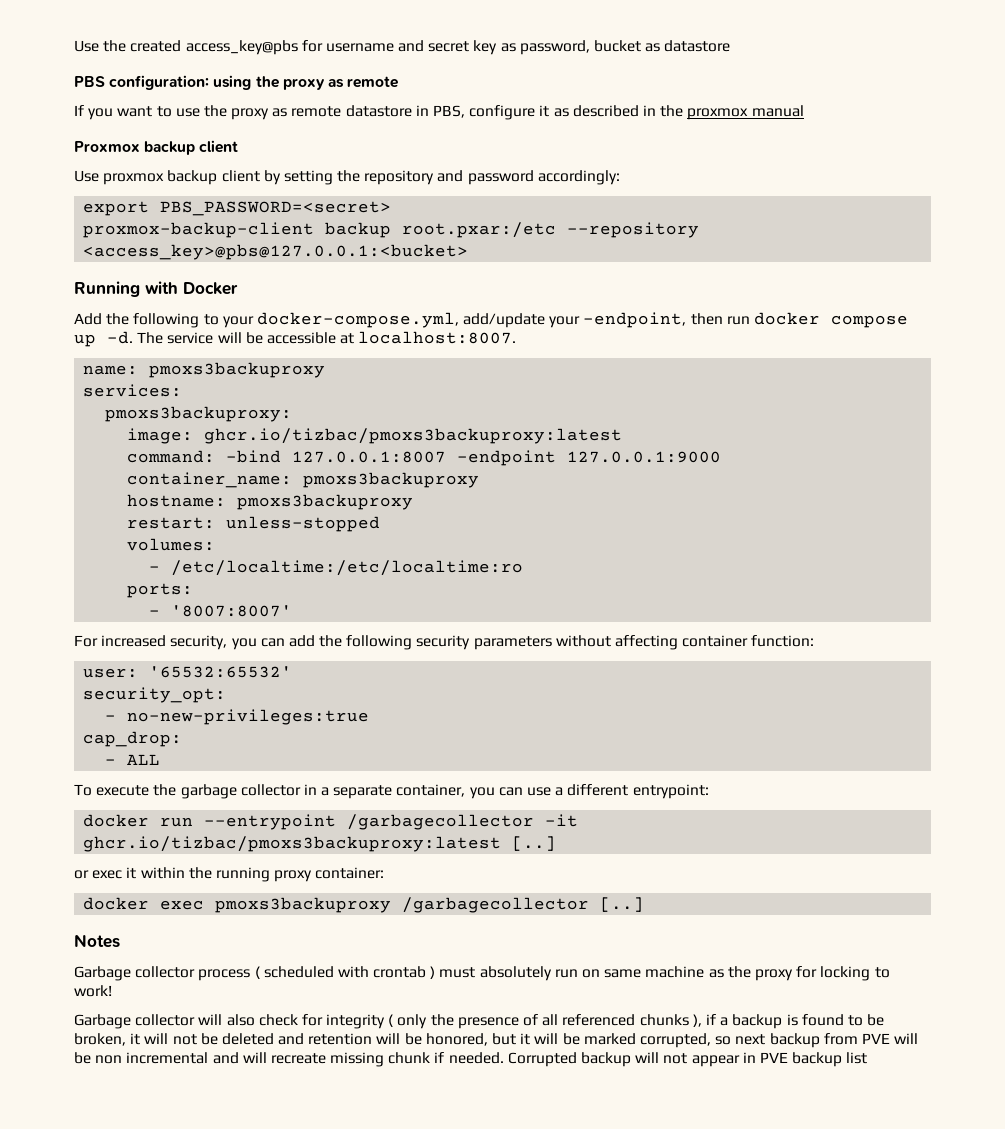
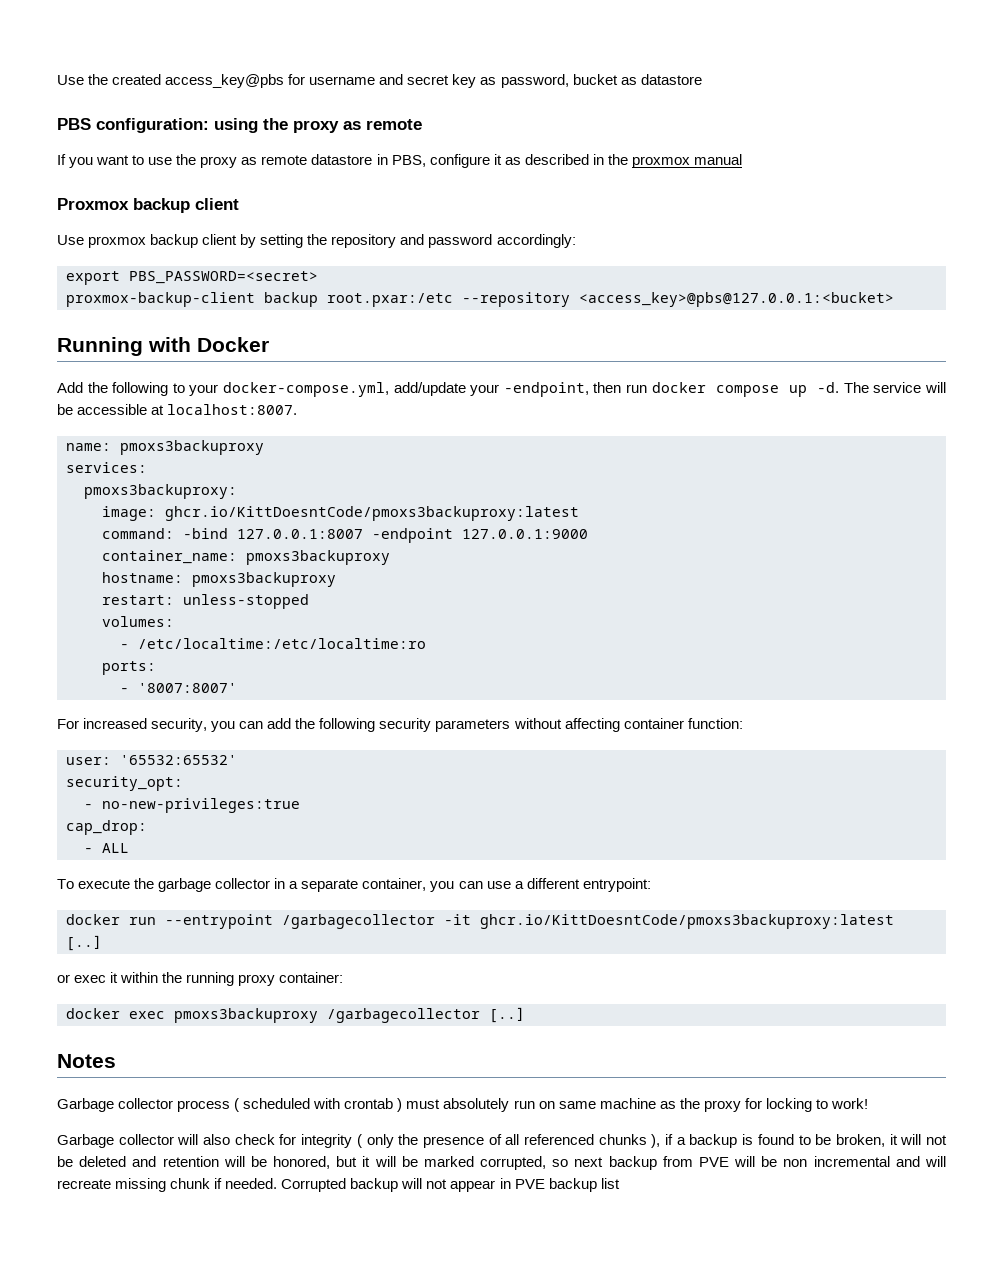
[204,428,623,444] ghcr.io/tizbac/pmoxs3backuproxy:latest -> [165,506,579,521] ghcr.io/KittDoesntCode/pmoxs3backuproxy:latest
[83,836,502,852] ghcr.io/tizbac/pmoxs3backuproxy:latest -> [480,914,894,929] ghcr.io/KittDoesntCode/pmoxs3backuproxy:latest

